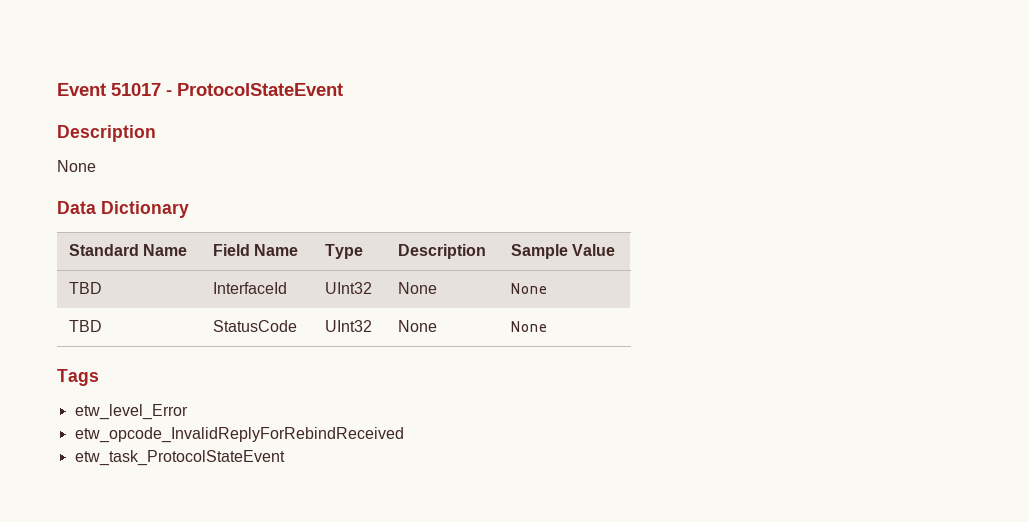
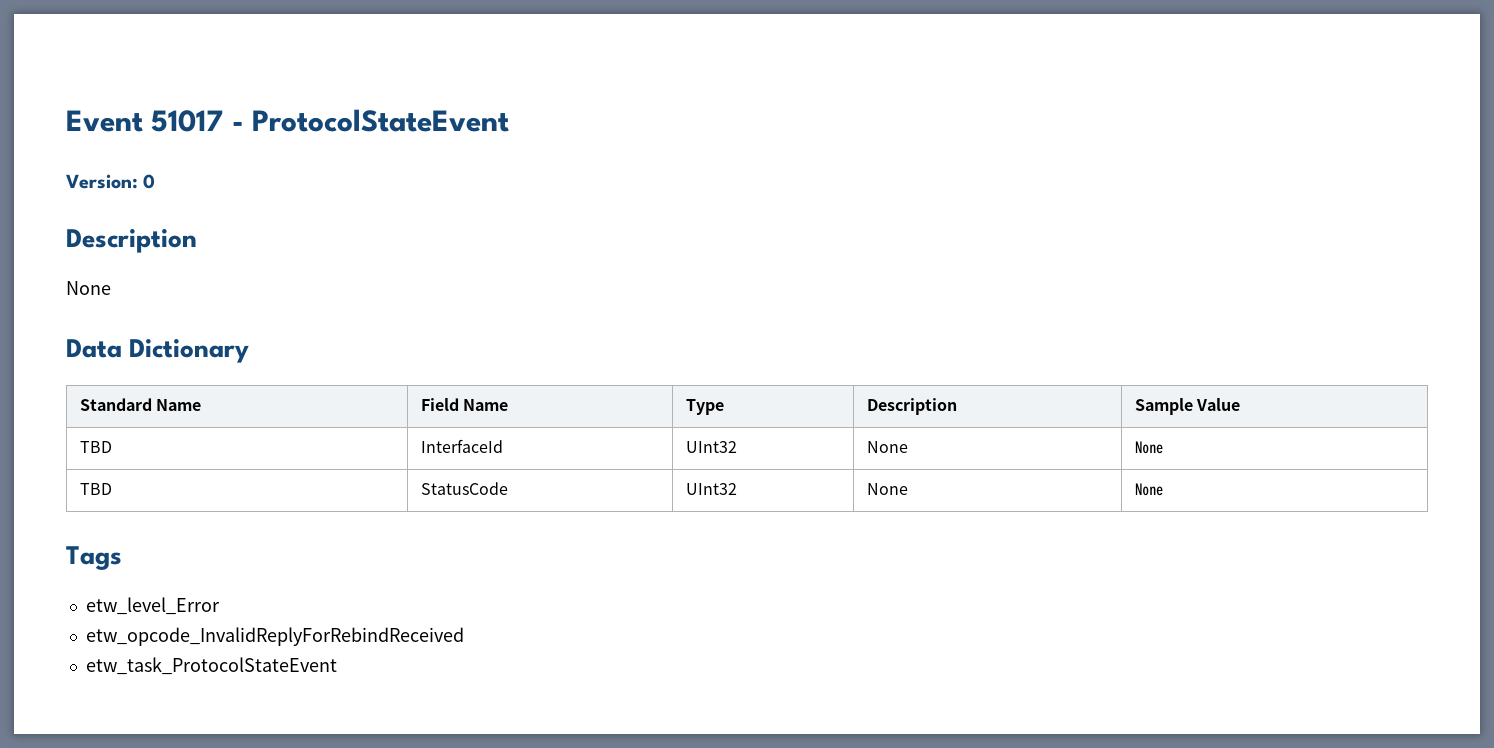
(343, 89) none -> [66,174,156,189] // Version: 0

